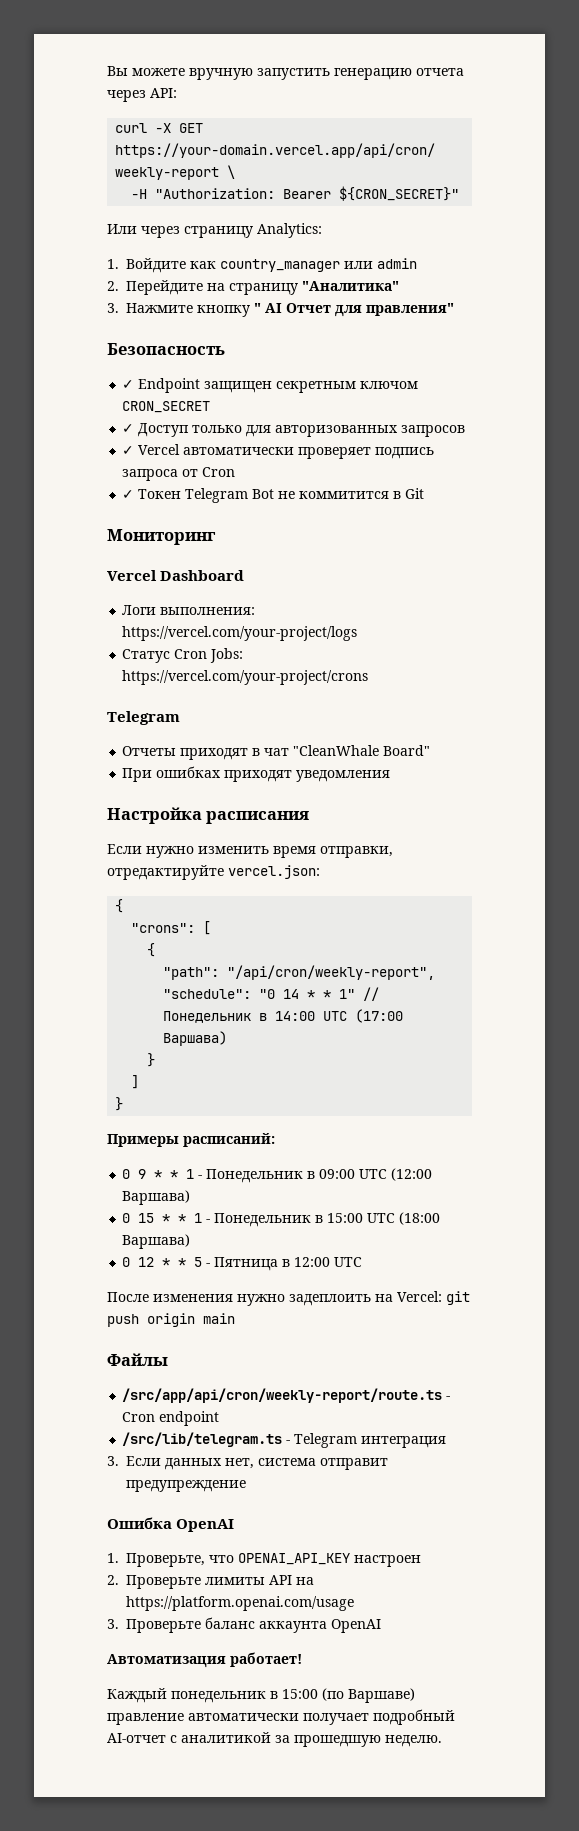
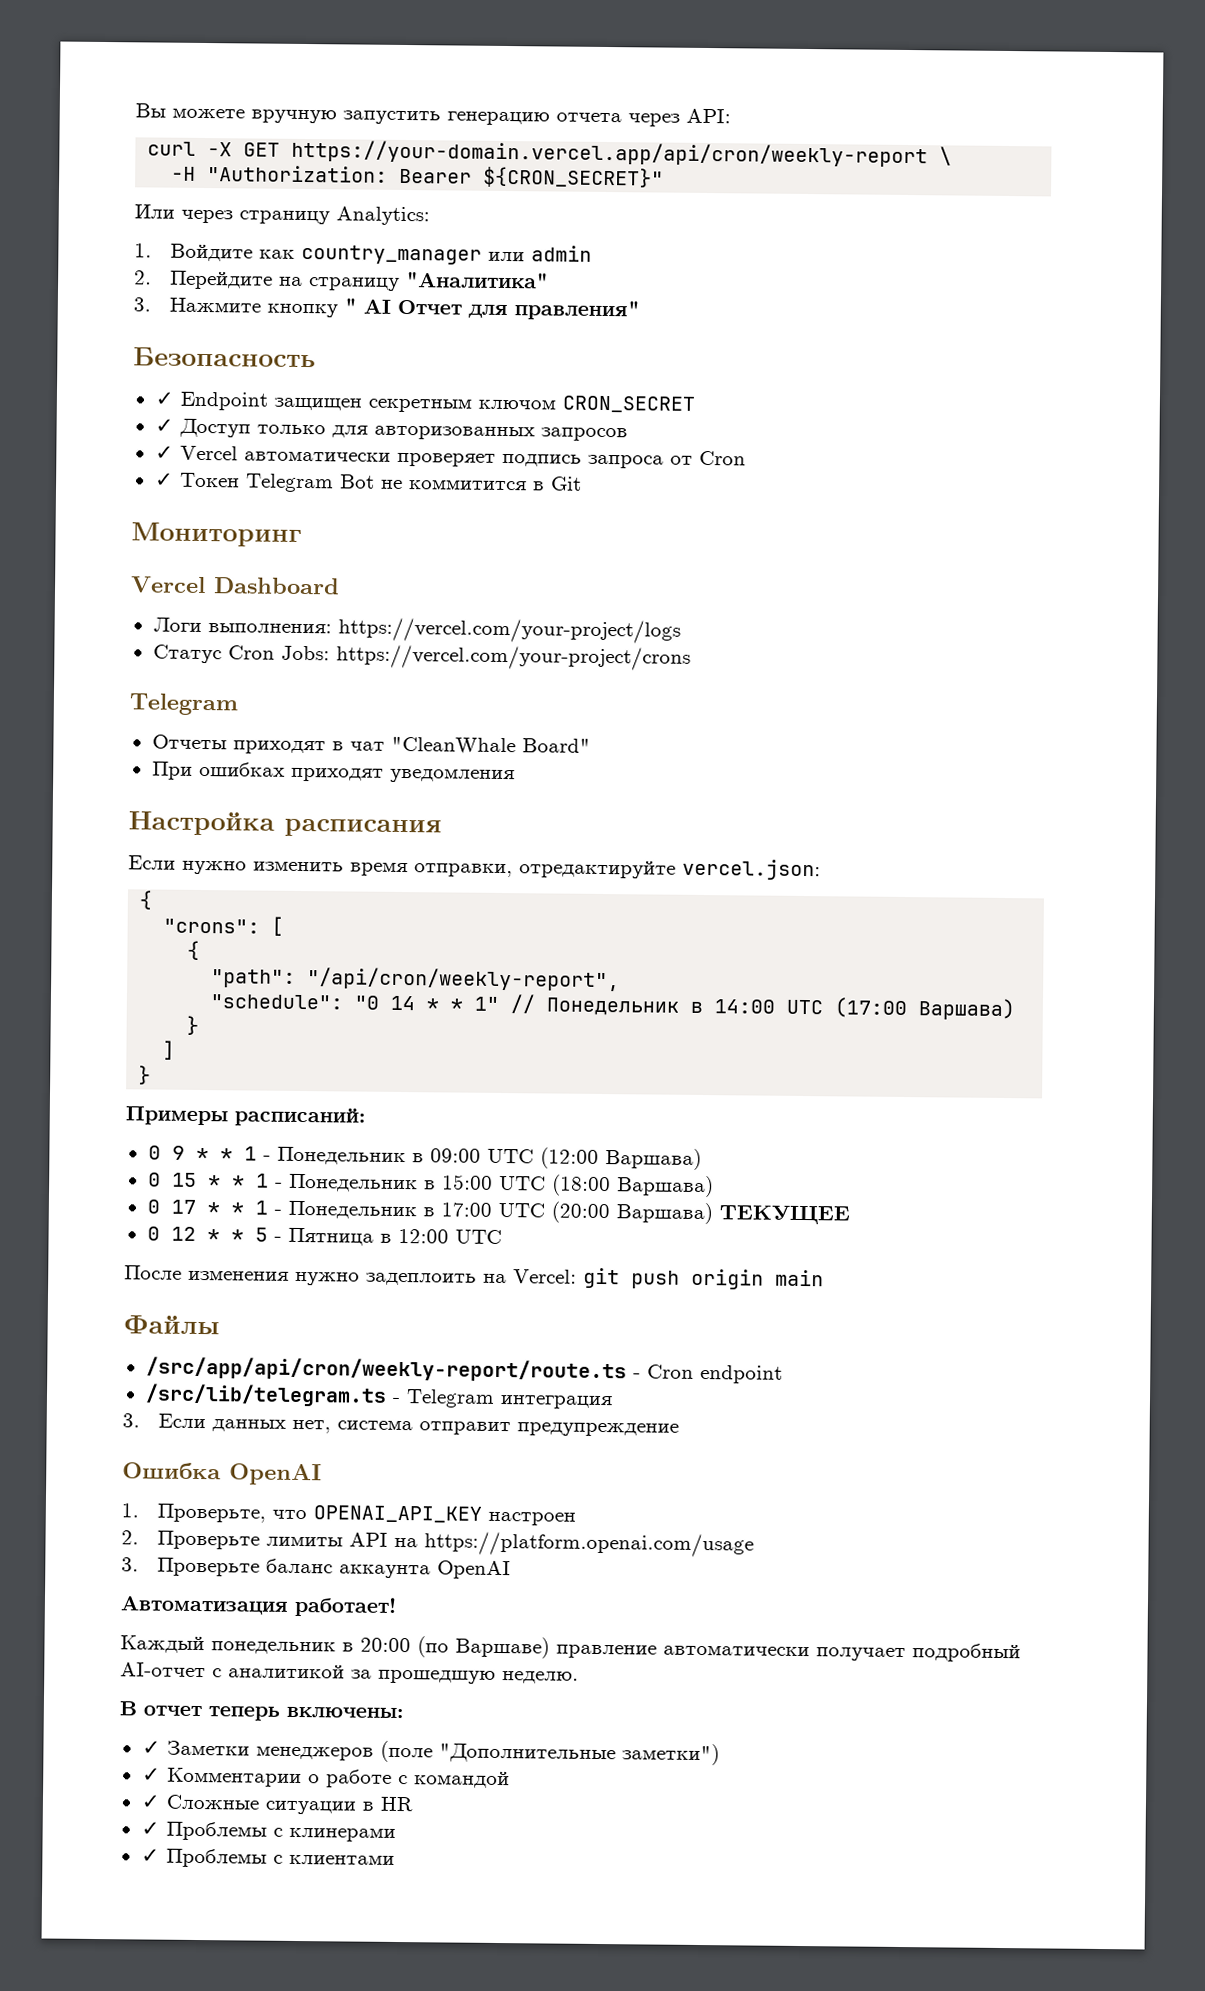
(191, 1241) none -> [146,1199,850,1225] // 0 17 * * 1 - Понедельник в 17:00 UTC (20:00 Варшава) ТЕКУЩЕЕ
[282,1689,318,1699] 15:00 -> [360,1637,411,1653] 20:00
(442, 1741) none -> [119,1701,404,1721] [141,1740,720,1766] [141,1767,510,1789] [140,1794,414,1815] [140,1821,396,1842] [140,1848,395,1868] // В отчет теперь включены: // ✓ Заметки менеджеров (поле "Дополнительные заметки") // ✓ Комментарии о работе с командой // ✓ Сложные ситуации в HR // ✓ Проблемы с клинерами // ✓ Проблемы с клиентами

